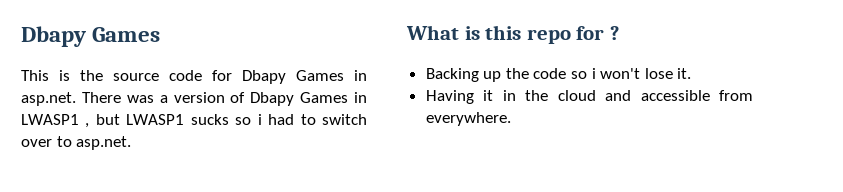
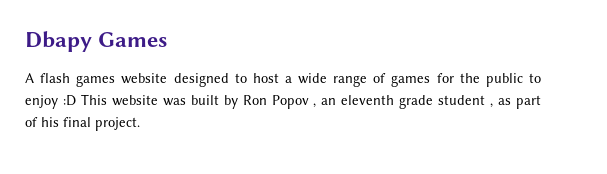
[21,70,367,84] [21,92,367,106] [21,114,368,128] [21,136,132,150] [406,25,619,44] [425,68,692,82] [425,90,753,104] [425,112,511,126] This is the source code for Dbapy Games in asp.net. There was a version of Dbapy Games in LWASP1 , but LWASP1 sucks so i had to switch over to asp.net. // What is this repo for ? // Backing up the code so i won't lose it. // Having it in the cloud and accessible from everywhere. -> [25,73,541,87] [25,94,541,109] [25,117,140,131] A flash games website designed to host a wide range of games for the public to enjoy :D This website was built by Ron Popov , an eleventh grade student , as part of his final project.

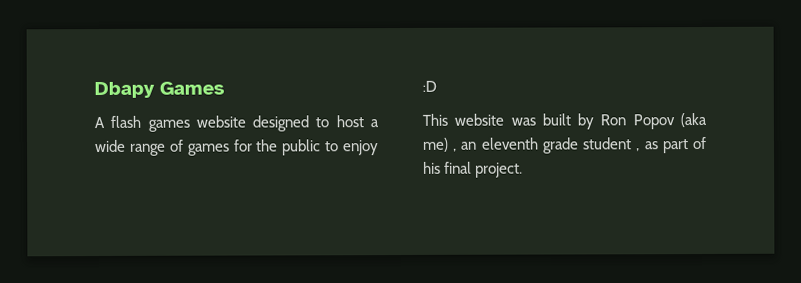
(76, 100) none -> (437, 86) //
(309, 102) none -> [680,112,707,128] [422,137,449,152] (aka me)

